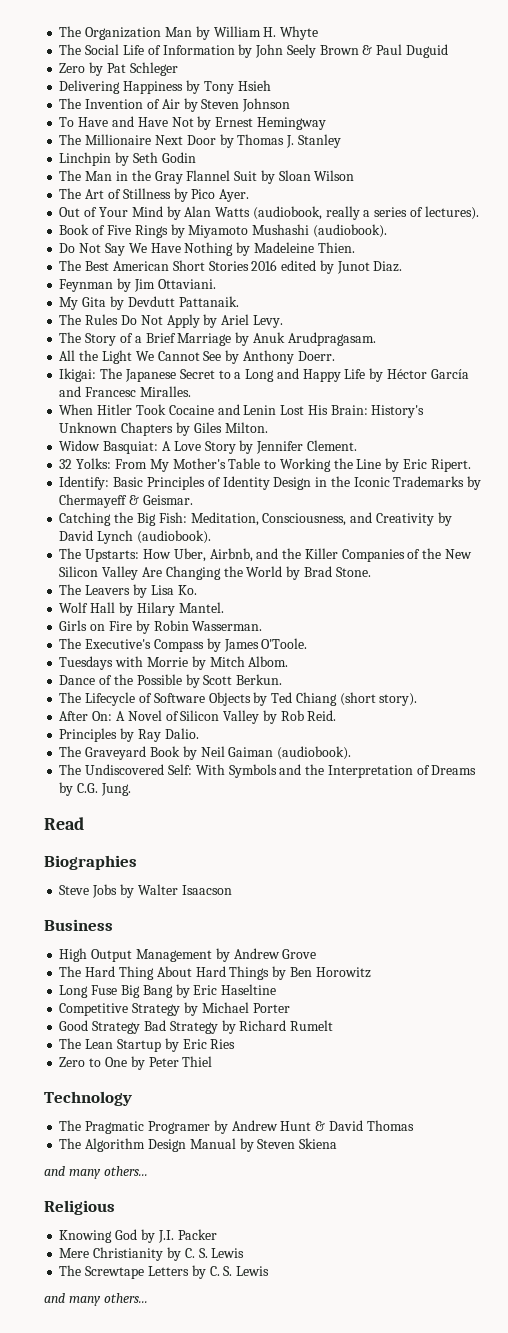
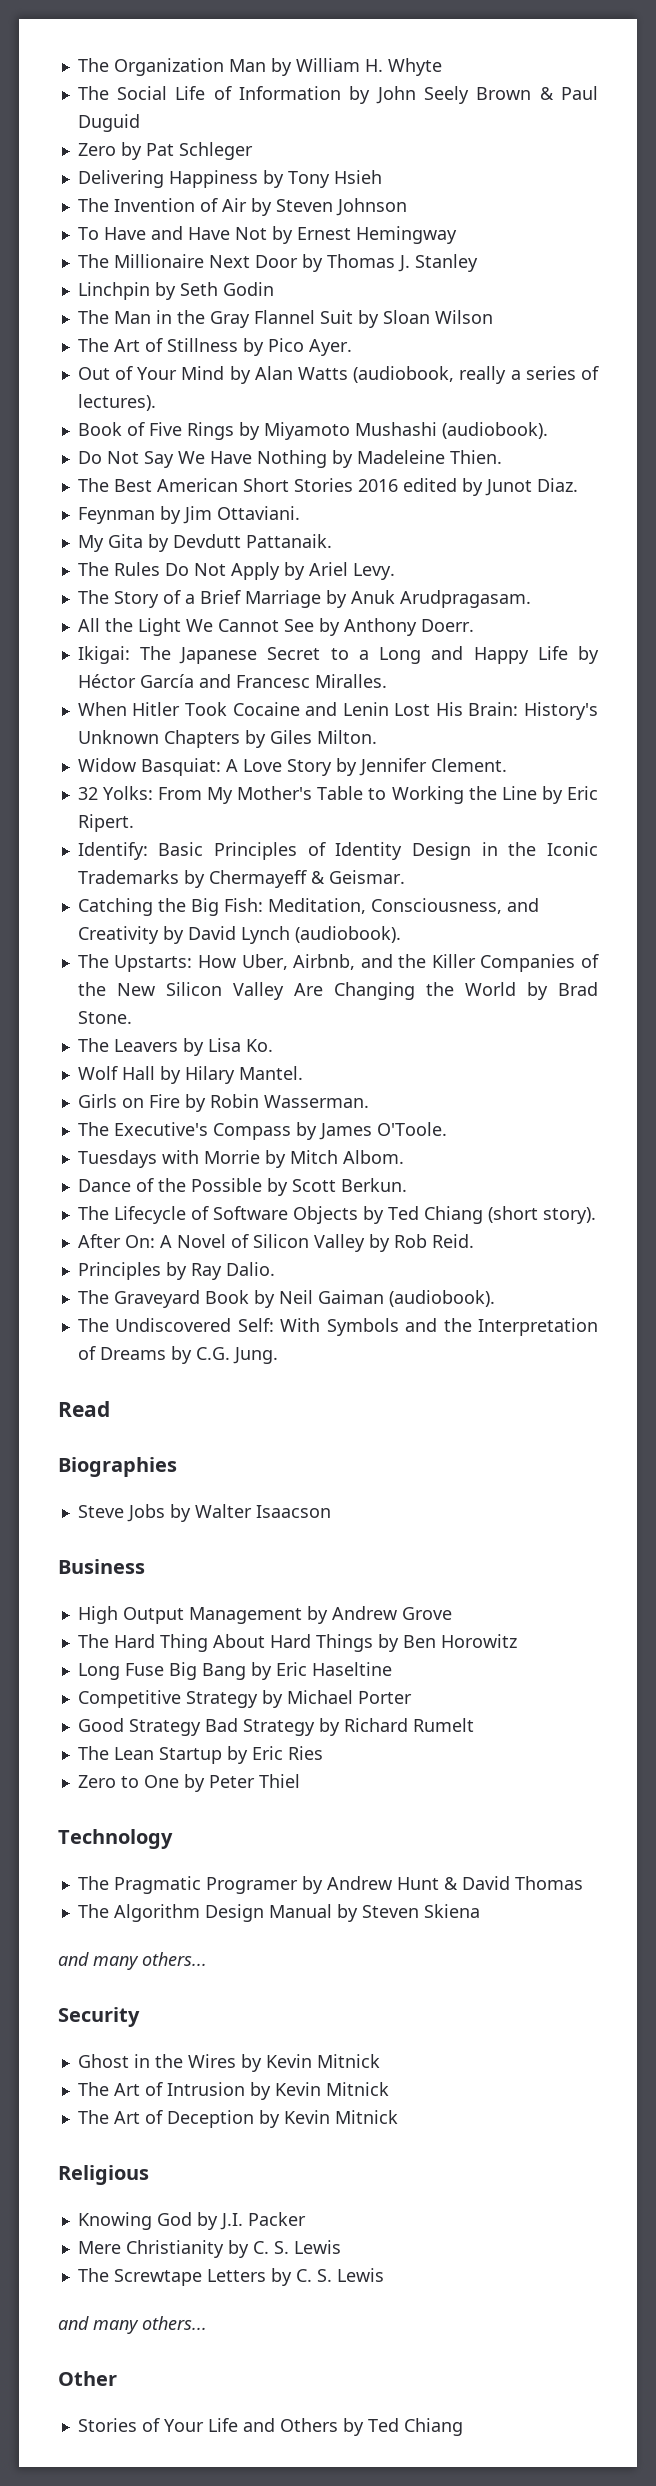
(148, 1171) none -> [58,2007,140,2027] [77,2054,380,2072] [77,2082,389,2100] [77,2110,398,2128] // Security // Ghost in the Wires by Kevin Mitnick // The Art of Intrusion by Kevin Mitnick // The Art of Deception by Kevin Mitnick
(148, 1298) none -> [58,2371,117,2386] [77,2418,463,2436] // Other // Stories of Your Life and Others by Ted Chiang

